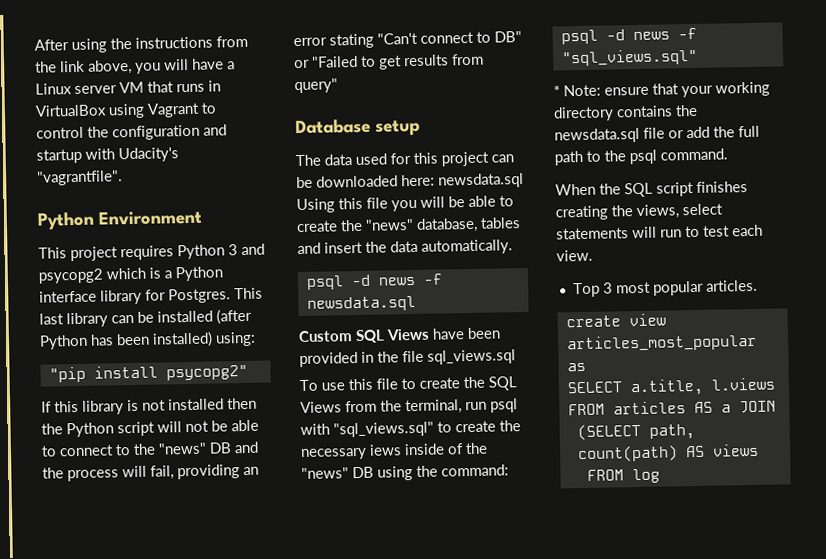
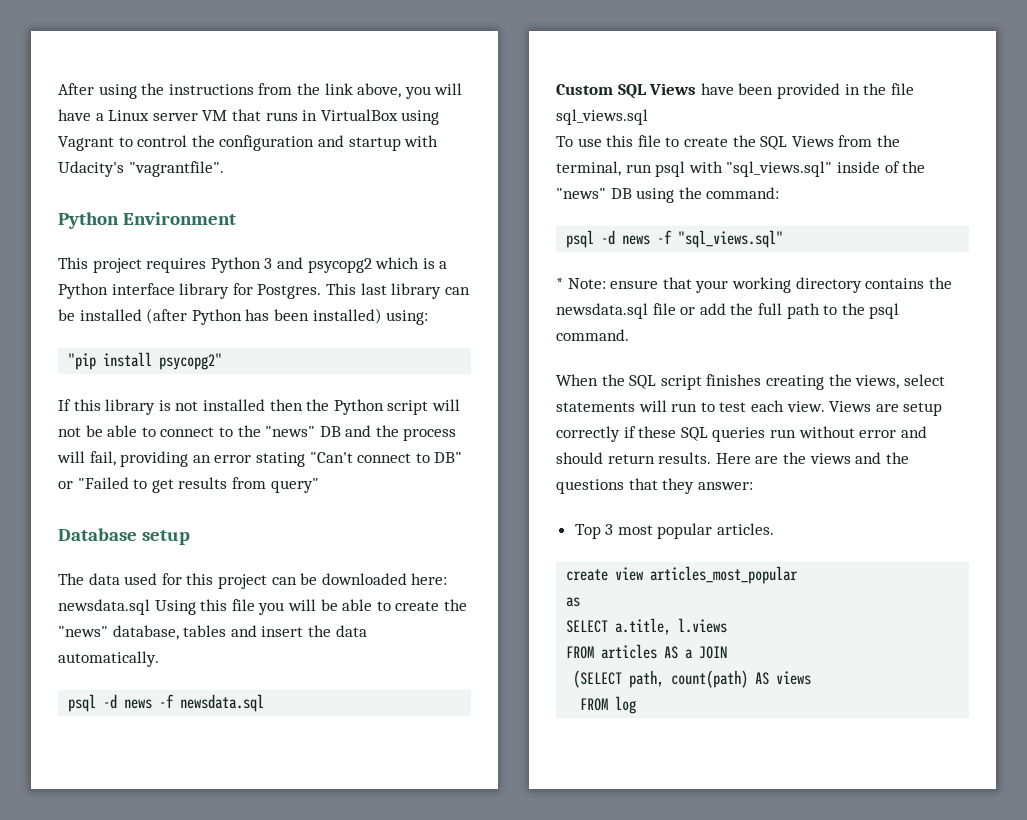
[437,420,521,433] [300,444,402,461] to create the necessary iews -> (833, 169) none
(593, 255) none -> [829,401,943,416] [556,426,927,442] [556,452,909,464] [556,478,753,494] Views are setup correctly if these SQL queries run without error and should return results. Here are the views and the questions that they answer:

